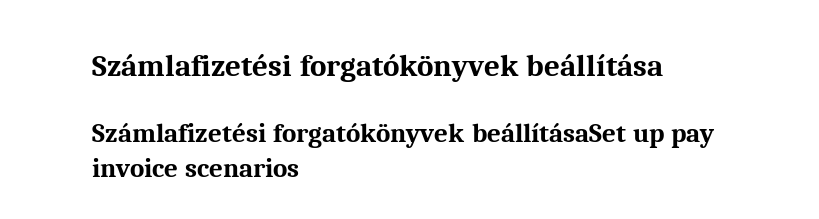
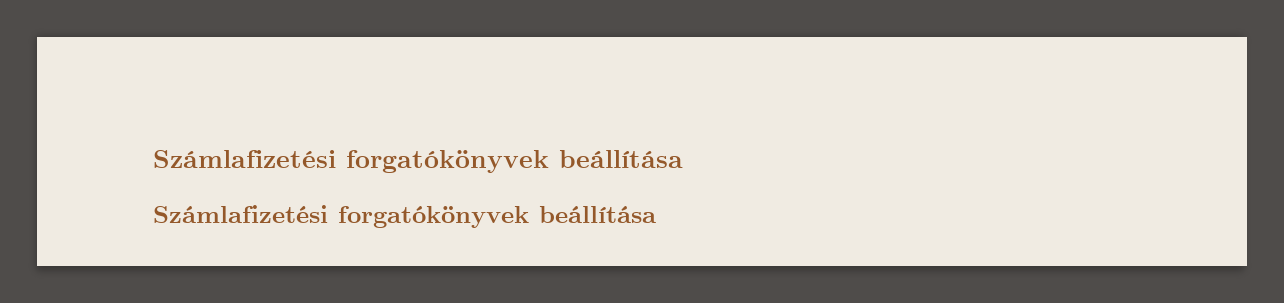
[471,123,716,148] [92,158,300,177] beállításaSet up pay invoice scenarios -> [539,206,656,223] beállítása

